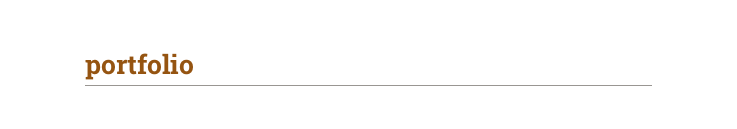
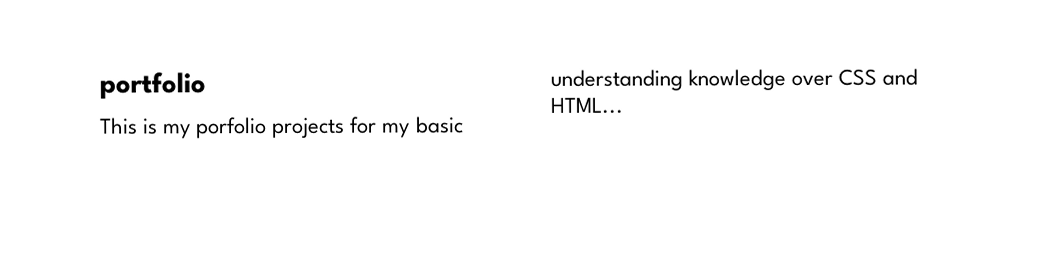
(194, 66) none -> [99,116,464,139] [550,68,919,91] [550,97,623,114] // This is my porfolio projects for my basic understanding knowledge over CSS and HTML...

